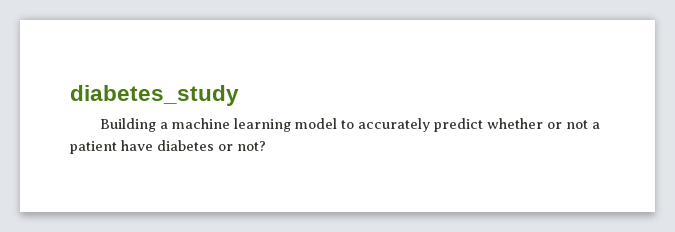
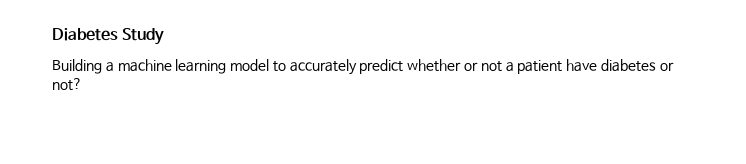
[70,85,239,106] diabetes_study -> [52,28,165,45] Diabetes Study

